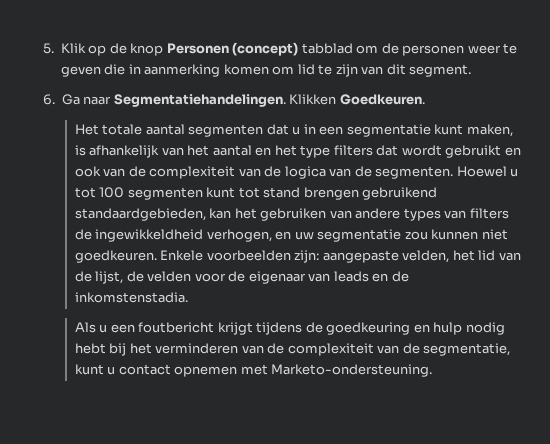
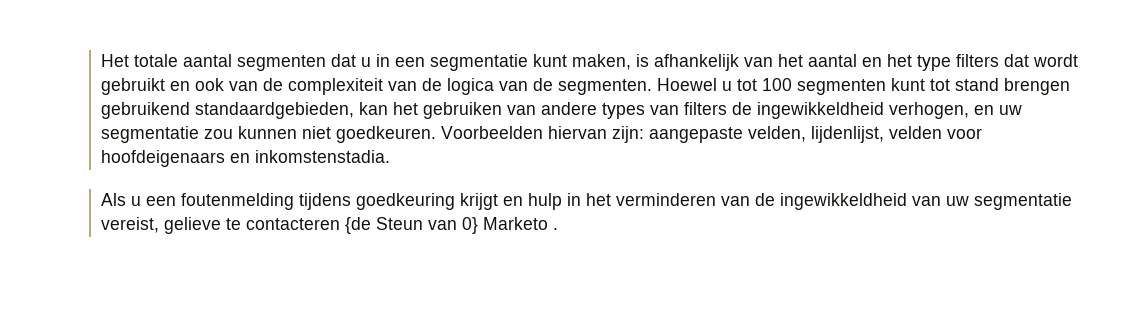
[43,42,518,56] [60,64,472,77] [43,94,425,107] 5. Klik op de knop Personen (concept) tabblad om de personen weer te geven die in aanmerking komen om lid te zijn van dit segment. // 6. Ga naar Segmentatiehandelingen. Klikken Goedkeuren. // -> (100, 60) none
[160,250,291,261] Enkele voorbeelden -> [440,126,607,139] Voorbeelden hiervan
[452,250,521,261] [74,271,409,284] [74,292,188,303] [74,322,505,335] [74,343,511,356] [74,364,433,377] het lid van de lijst, de velden voor de eigenaar van leads en de inkomstenstadia. // Als u een foutbericht krijgt tijdens de goedkeuring en hulp nodig hebt bij het verminderen van de complexiteit van de segmentatie, kunt u contact opnemen met Marketo-ondersteuning. -> [810,126,982,143] [100,150,390,167] [100,193,1072,210] [100,217,558,234] lijdenlijst, velden voor hoofdeigenaars en inkomstenstadia. // Als u een foutenmelding tijdens goedkeuring krijgt en hulp in het verminderen van de ingewikkeldheid van uw segmentatie vereist, gelieve te contacteren {de Steun van 0} Marketo .

